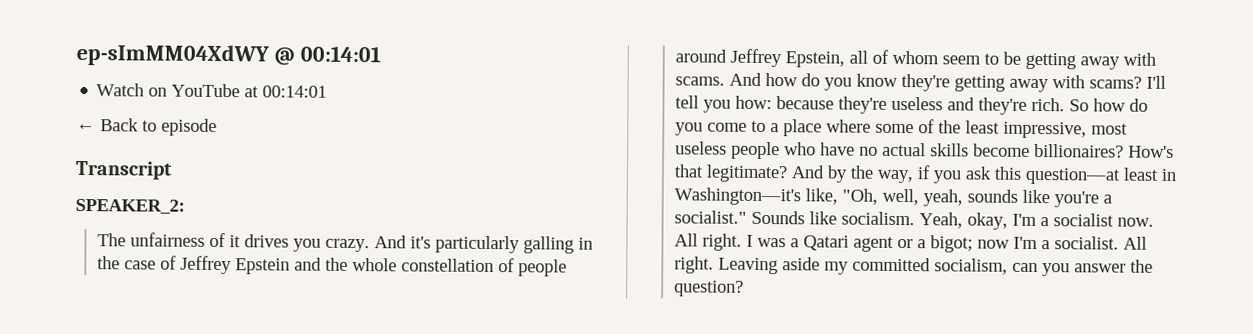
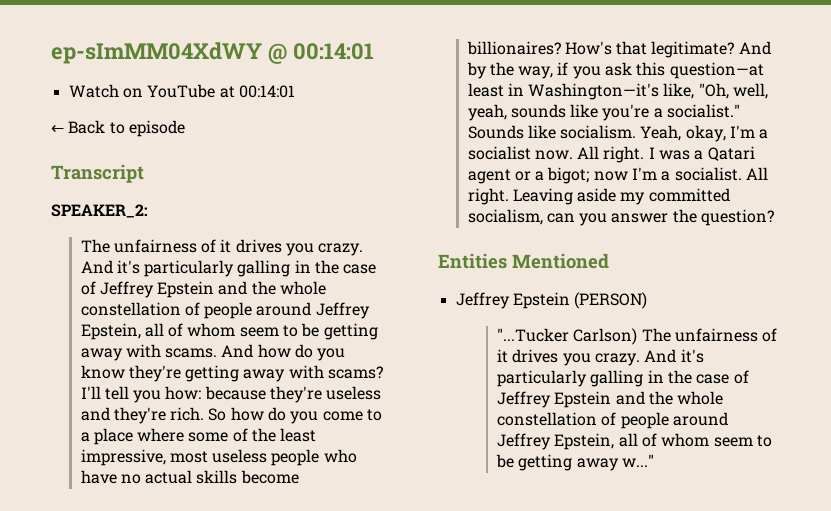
(744, 288) none -> [438,253,609,269] [455,292,648,309] [496,328,778,345] [496,349,704,366] [496,370,749,387] [496,391,724,408] [496,412,728,429] [496,433,772,450] [495,454,654,471] // Entities Mentioned // Jeffrey Epstein (PERSON) // "...Tucker Carlson) The unfairness of it drives you crazy. And it's particularly galling in the case of Jeffrey Epstein and the whole constellation of people around Jeffrey Epstein, all of whom seem to be getting away w..."

